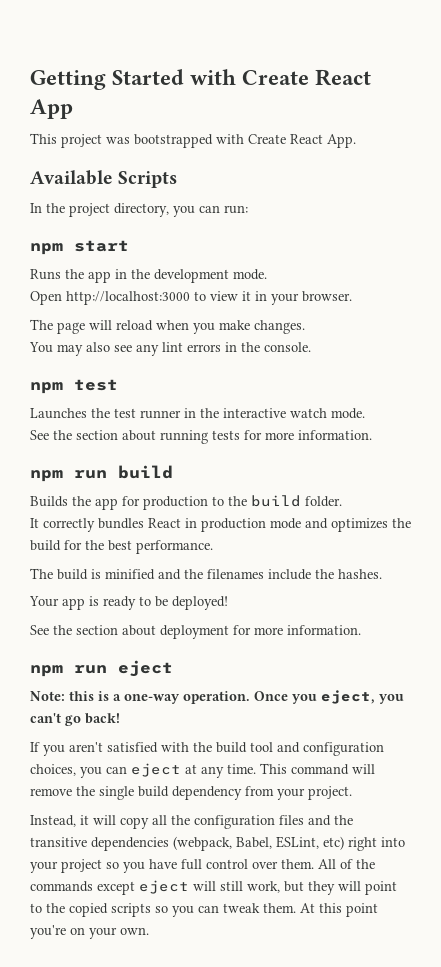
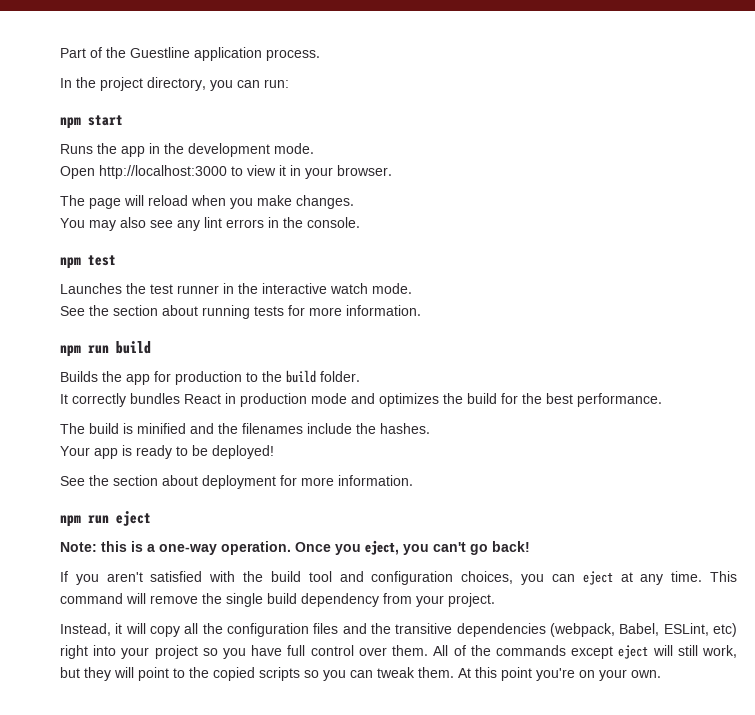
[30,69,372,90] [30,99,73,119] [30,133,356,148] [30,170,178,188] Getting Started with Create React App // This project was bootstrapped with Create React App. // Available Scripts -> [60,47,320,61] Part of the Guestline application process.

